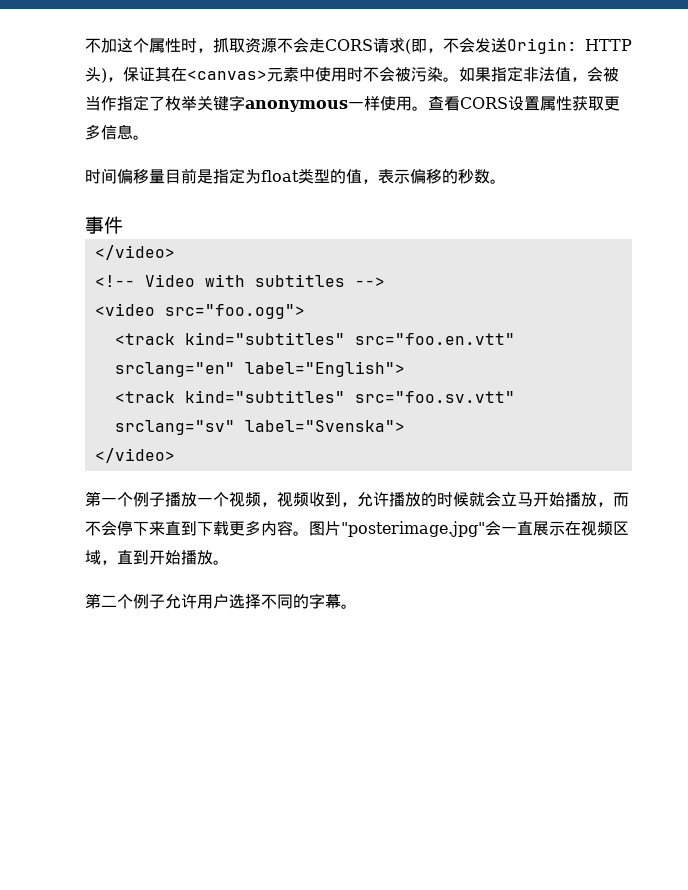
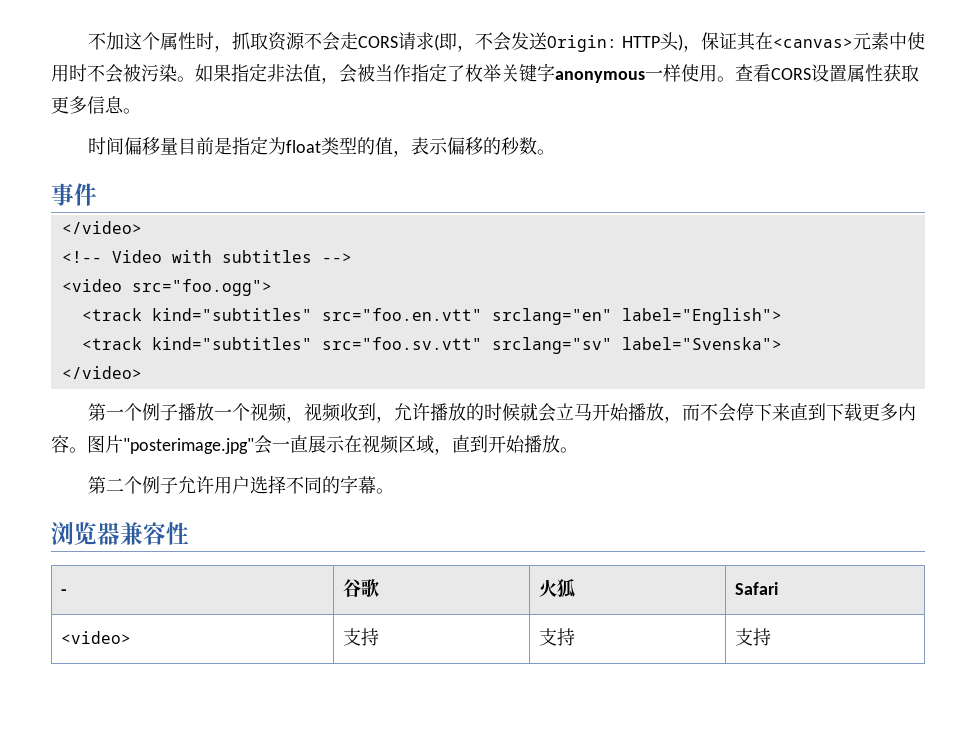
(357, 606) none -> [51,522,189,545] [60,589,67,595] [342,579,379,597] [538,579,575,598] [734,582,778,595] [60,631,131,644] [342,628,379,646] [538,628,575,646] [734,628,771,646] // 浏览器兼容性 // - | 谷歌 | 火狐 | Safari // <video> | 支持 | 支持 | 支持

